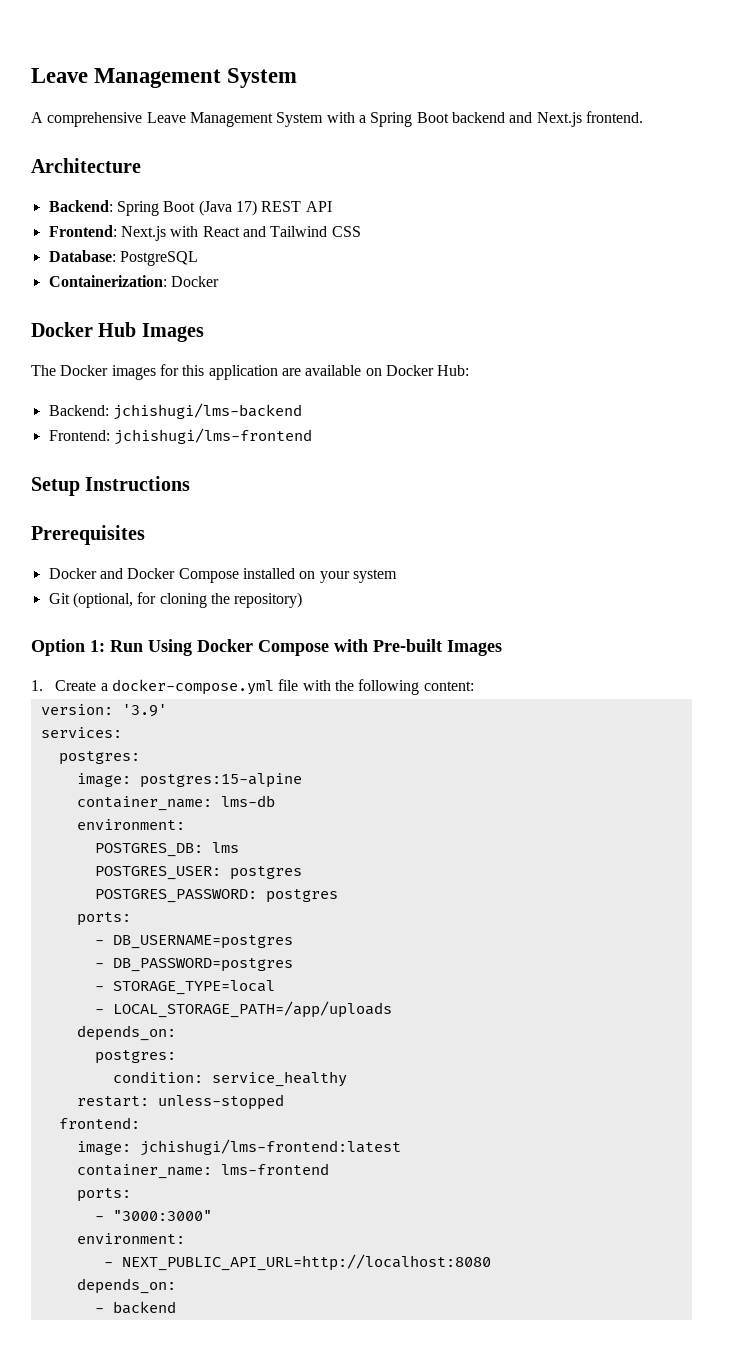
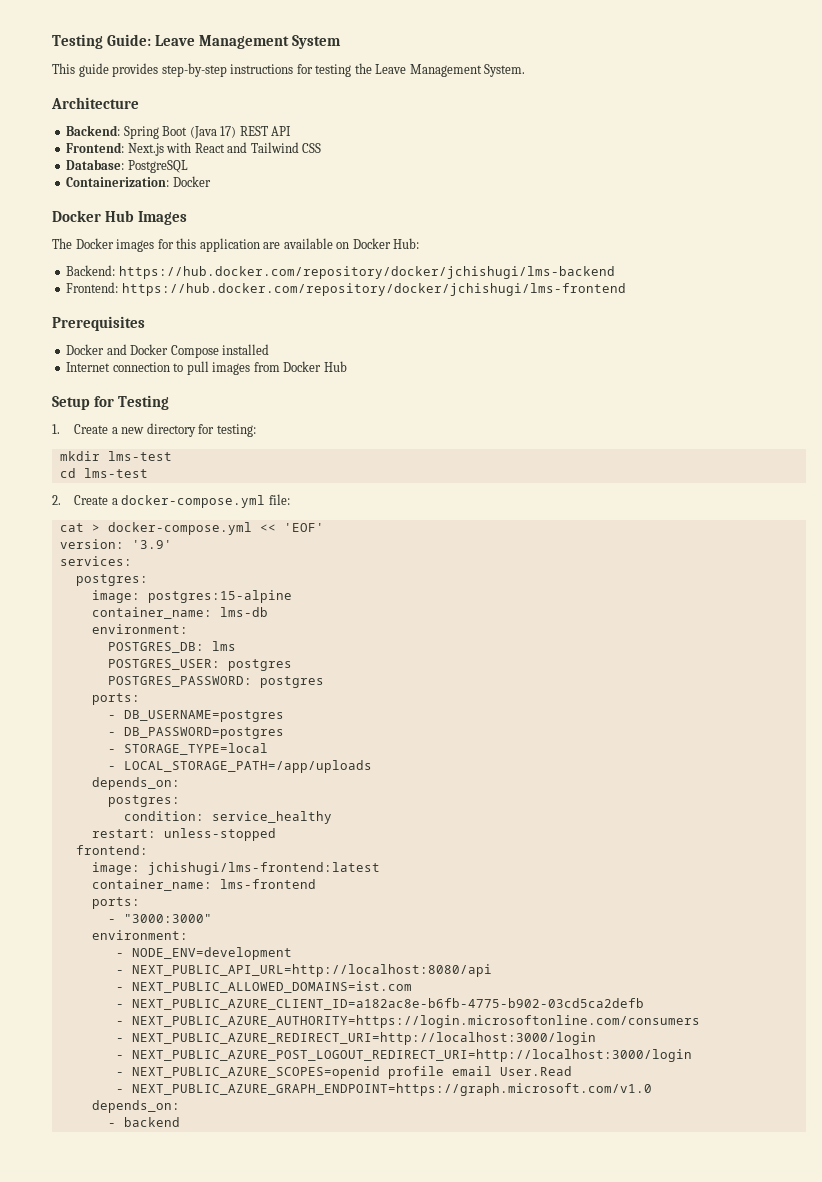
(31, 75) none -> [52,34,152,49] Testing Guide:
[31,111,643,127] A comprehensive Leave Management System with a Spring Boot backend and Next.js frontend. -> [52,63,526,77] This guide provides step-by-step instructions for testing the Leave Management System.
[112,403,302,420] [48,428,312,445] [31,476,191,496] jchishugi/lms-backend // Frontend: jchishugi/lms-frontend // Setup Instructions -> [118,266,615,279] [66,282,626,296] https://hub.docker.com/repository/docker/jchishugi/lms-backend // Frontend: https://hub.docker.com/repository/docker/jchishugi/lms-frontend
[299,569,397,583] [48,592,303,608] [31,639,502,656] [31,679,474,695] on your system // Git (optional, for cloning the repository) // Option 1: Run Using Docker Compose with Pre-built Images // 1. Create a docker-compose.yml file with the following content: -> [66,361,347,375] [52,395,169,410] [52,423,256,437] [59,451,172,461] [59,468,148,478] [52,494,290,508] [59,522,324,535] // Internet connection to pull images from Docker Hub // Setup for Testing // 1. Create a new directory for testing: // mkdir lms-test // cd lms-test // 2. Create a docker-compose.yml file: // cat > docker-compose.yml << 'EOF'
[121,1254,491,1271] NEXT_PUBLIC_API_URL=http://localhost:8080 -> [131,947,292,960] [115,964,492,977] [115,981,412,993] [115,998,644,1010] [115,1015,700,1028] [115,1032,596,1045] [115,1049,692,1062] [115,1066,572,1079] [115,1083,652,1096] NODE_ENV=development // - NEXT_PUBLIC_API_URL=http://localhost:8080/api // - NEXT_PUBLIC_ALLOWED_DOMAINS=ist.com // - NEXT_PUBLIC_AZURE_CLIENT_ID=a182ac8e-b6fb-4775-b902-03cd5ca2defb // - NEXT_PUBLIC_AZURE_AUTHORITY=https://login.microsoftonline.com/consumers // - NEXT_PUBLIC_AZURE_REDIRECT_URI=http://localhost:3000/login // - NEXT_PUBLIC_AZURE_POST_LOGOUT_REDIRECT_URI=http://localhost:3000/login // - NEXT_PUBLIC_AZURE_SCOPES=openid profile email User.Read // - NEXT_PUBLIC_AZURE_GRAPH_ENDPOINT=https://graph.microsoft.com/v1.0

